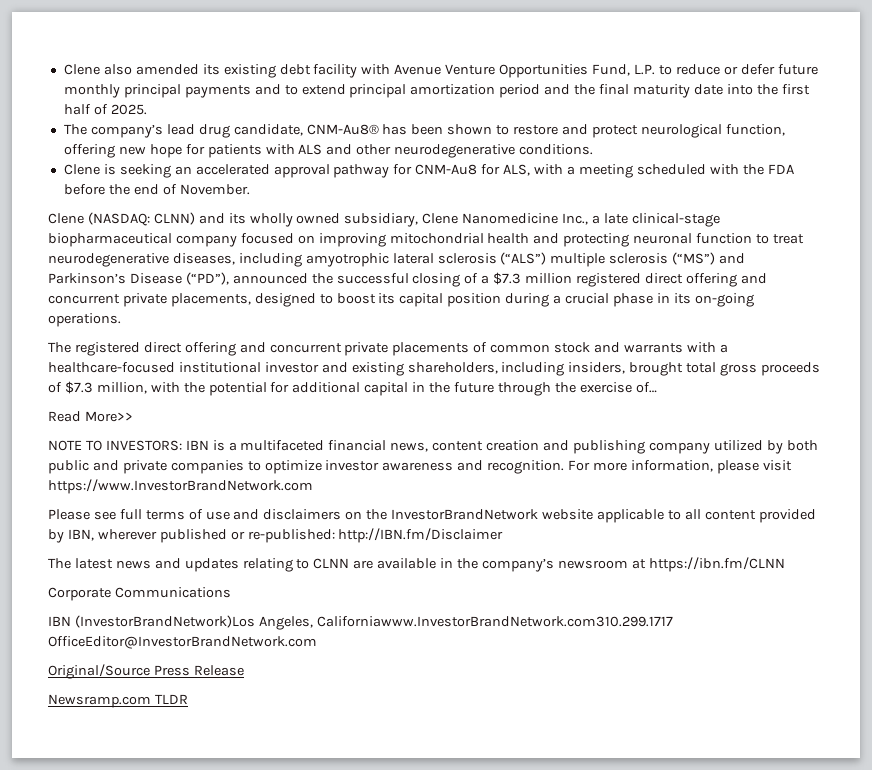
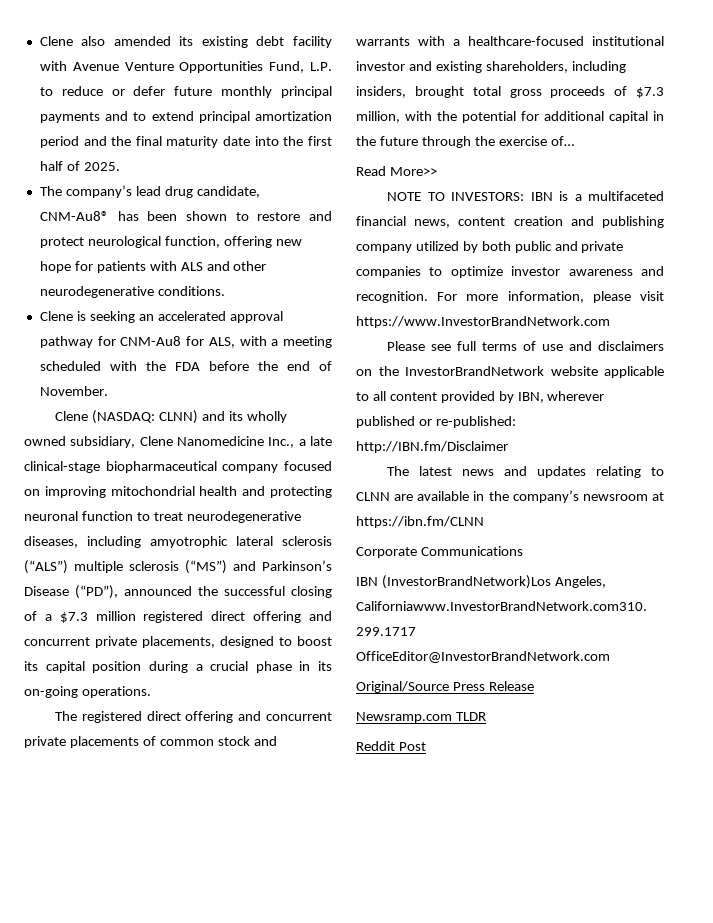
(188, 699) none -> [356,741,426,751] // Reddit Post

